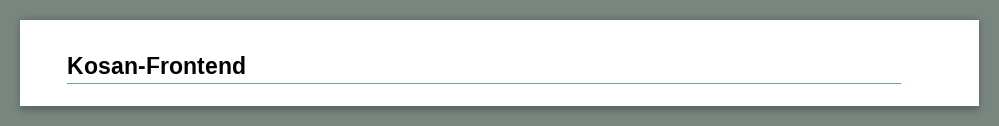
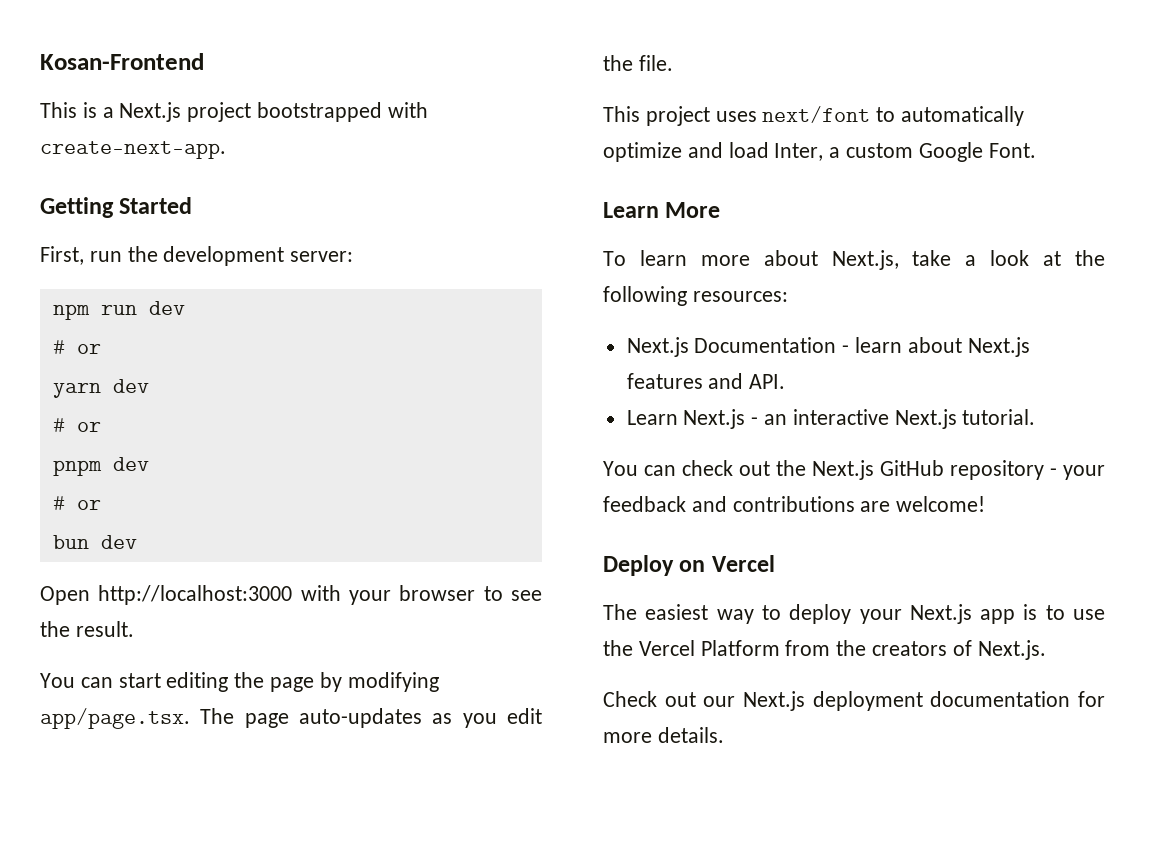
(246, 65) none -> [40,102,428,122] [40,141,226,159] [40,197,193,218] [40,246,354,266] [52,301,185,320] [52,340,101,354] [52,379,149,398] [52,418,101,432] [52,457,149,476] [52,496,101,510] [52,535,137,549] [40,585,542,605] [40,621,134,637] [40,672,439,692] [40,708,542,729] [603,55,673,71] [603,106,1025,126] [603,142,1036,162] [603,202,721,218] [603,250,1105,270] [603,286,788,306] [626,337,1030,357] [626,373,786,389] [626,409,1036,429] [603,460,1105,480] [603,496,986,512] [603,555,775,576] [603,604,1105,624] [603,640,1046,660] [603,691,1105,711] [603,727,724,743] // This is a Next.js project bootstrapped with create-next-app. // Getting Started // First, run the development server: // npm run dev // # or // yarn dev // # or // pnpm dev // # or // bun dev // Open http://localhost:3000 with your browser to see the result. // You can start editing the page by modifying app/page.tsx. The page auto-updates as you edit the file. // This project uses next/font to automatically optimize and load Inter, a custom Google Font. // Learn More // To learn more about Next.js, take a look at the following resources: // Next.js Documentation - learn about Next.js features and API. // Learn Next.js - an interactive Next.js tutorial. // You can check out the Next.js GitHub repository - your feedback and contributions are welcome! // Deploy on Vercel // The easiest way to deploy your Next.js app is to use the Vercel Platform from the creators of Next.js. // Check out our Next.js deployment documentation for more details.

